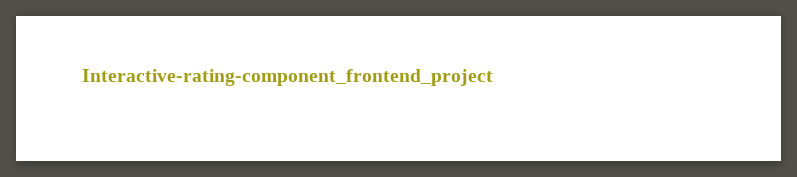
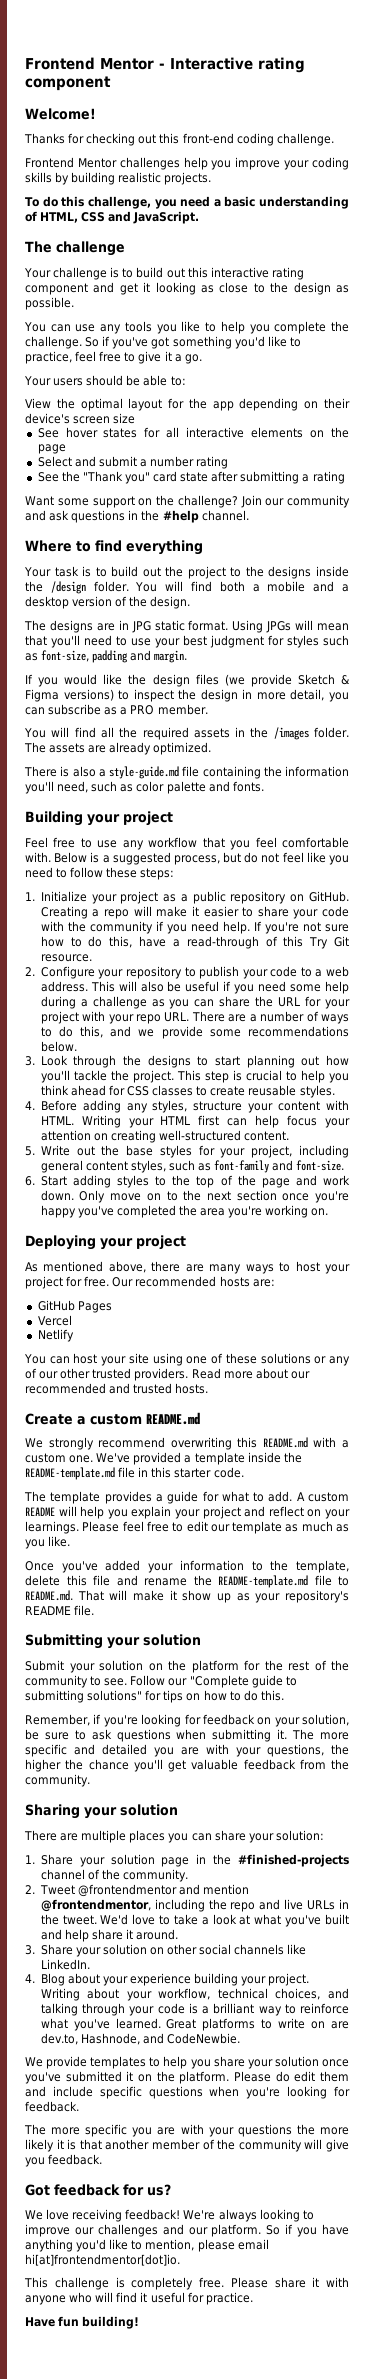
[82,69,493,86] Interactive-rating-component_frontend_project -> [25,57,305,73] [25,76,111,91] [25,108,96,120] [24,133,334,146] [25,157,349,170] [25,172,212,185] [25,196,349,209] [25,211,200,224] [25,241,125,256] [24,267,304,280] [25,282,349,295] [25,297,74,310] [24,321,350,334] [25,336,301,349] [25,351,202,364] [24,375,186,386] [25,398,350,411] [25,413,136,424] [37,427,349,438] [37,444,66,454] [37,456,229,469] [37,471,345,484] [25,495,350,508] [25,510,249,523] [25,540,203,555] [24,566,349,579] [25,581,349,594] [25,596,191,609] [24,620,349,633] [25,635,349,648] [25,650,188,663] [25,674,350,687] [25,689,349,702] [25,704,208,715] [24,727,350,740] [24,742,212,755] [24,766,349,779] [25,781,264,794] [25,811,173,826] [25,837,350,850] [25,852,349,865] [25,867,175,880] [25,891,349,904] [40,906,349,919] [40,921,349,934] [40,936,349,949] [40,954,92,962] [25,966,349,979] [40,981,350,994] [40,996,351,1009] [40,1011,350,1024] [40,1026,349,1039] [40,1041,77,1052] [25,1055,349,1068] [40,1070,349,1083] [40,1085,335,1098] [25,1100,349,1113] [40,1115,350,1128] [40,1130,290,1143] [25,1145,349,1158] [40,1160,345,1173] [25,1175,350,1188] [40,1190,350,1203] [40,1205,329,1218] [25,1235,186,1250] [25,1261,351,1274] [25,1276,275,1289] [37,1300,112,1313] [37,1315,72,1326] [37,1329,74,1342] [24,1353,350,1366] [25,1368,310,1381] [25,1383,209,1394] [25,1412,200,1425] [25,1437,349,1450] [25,1452,302,1465] [25,1467,244,1480] [24,1491,350,1504] [25,1506,350,1519] [25,1521,350,1534] [25,1536,71,1549] [25,1560,350,1573] [25,1575,349,1588] [25,1590,349,1603] [25,1605,95,1616] [25,1634,201,1649] [25,1660,349,1673] [25,1675,297,1688] [25,1690,284,1703] [25,1714,349,1727] [25,1729,349,1742] [25,1744,349,1757] [25,1759,349,1772] [25,1774,90,1787] [25,1804,178,1819] [24,1830,324,1843] [25,1854,349,1867] [40,1869,189,1882] [25,1884,250,1897] [40,1899,350,1912] [40,1914,349,1927] [40,1929,179,1942] [25,1944,307,1957] [40,1959,90,1970] [25,1973,310,1986] [40,1988,349,2001] [40,2003,349,2016] [40,2018,349,2031] [40,2033,241,2045] [25,2056,349,2069] [25,2071,349,2084] [25,2086,350,2099] [25,2101,79,2112] [24,2124,349,2137] [25,2139,349,2152] [25,2154,103,2167] [25,2184,171,2196] [25,2209,314,2222] [25,2224,350,2237] [25,2239,269,2252] [25,2254,180,2266] [24,2277,349,2290] [25,2292,253,2305] [25,2316,140,2329] Frontend Mentor - Interactive rating component // Welcome! // Thanks for checking out this front-end coding challenge. // Frontend Mentor challenges help you improve your coding skills by building realistic projects. // To do this challenge, you need a basic understanding of HTML, CSS and JavaScript. // The challenge // Your challenge is to build out this interactive rating component and get it looking as close to the design as possible. // You can use any tools you like to help you complete the challenge. So if you've got something you'd like to practice, feel free to give it a go. // Your users should be able to: // View the optimal layout for the app depending on their device's screen size // See hover states for all interactive elements on the page // Select and submit a number rating // See the "Thank you" card state after submitting a rating // Want some support on the challenge? Join our community and ask questions in the #help channel. // Where to find everything // Your task is to build out the project to the designs inside the /design folder. You will find both a mobile and a desktop version of the design. // The designs are in JPG static format. Using JPGs will mean that you'll need to use your best judgment for styles such as font-size, padding and margin. // If you would like the design files (we provide Sketch & Figma versions) to inspect the design in more detail, you can subscribe as a PRO member. // You will find all the required assets in the /images folder. The assets are already optimized. // There is also a style-guide.md file containing the information you'll need, such as color palette and fonts. // Building your project // Feel free to use any workflow that you feel comfortable with. Below is a suggested process, but do not feel like you need to follow these steps: // 1. Initialize your project as a public repository on GitHub. Creating a repo will make it easier to share your code with the community if you need help. If you're not sure how to do this, have a read-through of this Try Git resource. // 2. Configure your repository to publish your code to a web address. This will also be useful if you need some help during a challenge as you can share the URL for your project with your repo URL. There are a number of ways to do this, and we provide some recommendations below. // 3. Look through the designs to start planning out how you'll tackle the project. This step is crucial to help you think ahead for CSS classes to create reusable styles. // 4. Before adding any styles, structure your content with HTML. Writing your HTML first can help focus your attention on creating well-structured content. // 5. Write out the base styles for your project, including general content styles, such as font-family and font-size. // 6. Start adding styles to the top of the page and work down. Only move on to the next section once you're happy you've completed the area you're working on. // Deploying your project // As mentioned above, there are many ways to host your project for free. Our recommended hosts are: // GitHub Pages // Vercel // Netlify // You can host your site using one of these solutions or any of our other trusted providers. Read more about our recommended and trusted hosts. // Create a custom README.md // We strongly recommend overwriting this README.md with a custom one. We've provided a template inside the README-template.md file in this starter code. // The template provides a guide for what to add. A custom README will help you explain your project and reflect on your learnings. Please feel free to edit our template as much as you like. // Once you've added your information to the template, delete this file and rename the README-template.md file to README.md. That will make it show up as your repository's README file. // Submitting your solution // Submit your solution on the platform for the rest of the community to see. Follow our "Complete guide to submitting solutions" for tips on how to do this. // Remember, if you're looking for feedback on your solution, be sure to ask questions when submitting it. The more specific and detailed you are with your questions, the higher the chance you'll get valuable feedback from the community. // Sharing your solution // There are multiple places you can share your solution: // 1. Share your solution page in the #finished-projects channel of the community. // 2. Tweet @frontendmentor and mention @frontendmentor, including the repo and live URLs in the tweet. We'd love to take a look at what you've built and help share it around. // 3. Share your solution on other social channels like LinkedIn. // 4. Blog about your experience building your project. Writing about your workflow, technical choices, and talking through your code is a brilliant way to reinforce what you've learned. Great platforms to write on are dev.to, Hashnode, and CodeNewbie. // We provide templates to help you share your solution once you've submitted it on the platform. Please do edit them and include specific questions when you're looking for feedback. // The more specific you are with your questions the more likely it is that another member of the community will give you feedback. // Got feedback for us? // We love receiving feedback! We're always looking to improve our challenges and our platform. So if you have anything you'd like to mention, please email hi[at]frontendmentor[dot]io. // This challenge is completely free. Please share it with anyone who will find it useful for practice. // Have fun building!

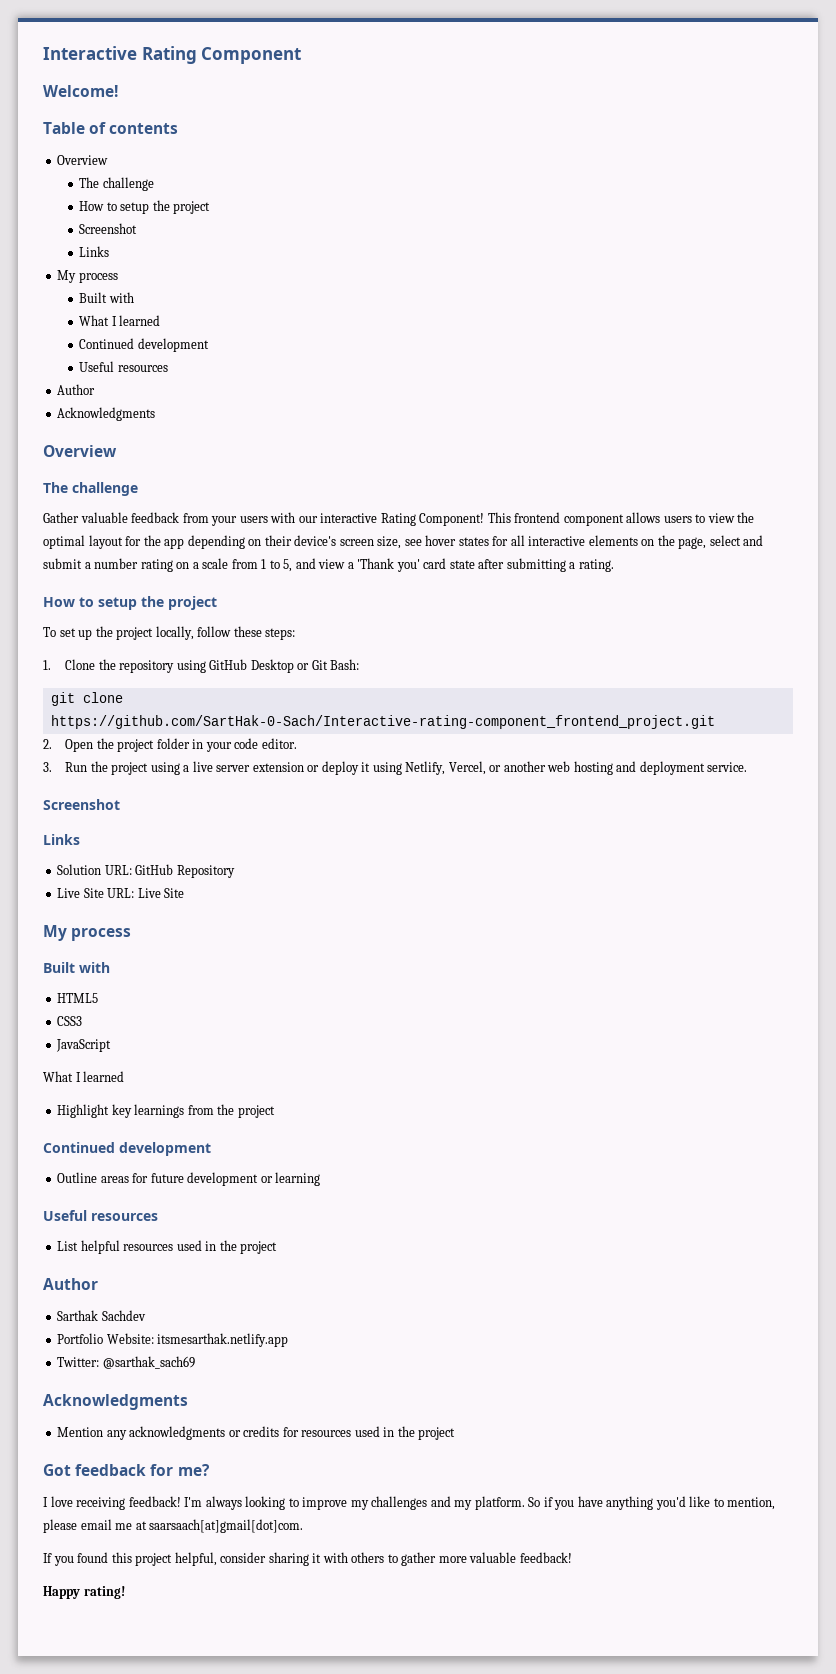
[25,57,305,73] [25,76,111,91] [25,108,96,120] [24,133,334,146] [25,157,349,170] [25,172,212,185] [25,196,349,209] [25,211,200,224] [25,241,125,256] [24,267,304,280] [25,282,349,295] [25,297,74,310] [24,321,350,334] [25,336,301,349] [25,351,202,364] [24,375,186,386] [25,398,51,409] Frontend Mentor - Interactive rating component // Welcome! // Thanks for checking out this front-end coding challenge. // Frontend Mentor challenges help you improve your coding skills by building realistic projects. // To do this challenge, you need a basic understanding of HTML, CSS and JavaScript. // The challenge // Your challenge is to build out this interactive rating component and get it looking as close to the design as possible. // You can use any tools you like to help you complete the challenge. So if you've got something you'd like to practice, feel free to give it a go. // Your users should be able to: // View -> [43,46,302,64] [43,85,118,97] [43,122,179,134] [57,155,109,165] [79,177,154,191] [79,200,211,214] [79,223,138,234] [79,246,110,257] [57,270,118,283] [79,292,134,303] [79,315,161,326] [79,338,209,352] [79,361,168,372] [57,384,96,395] [57,407,156,421] [43,445,117,457] [43,482,138,496] [43,512,735,526] Interactive Rating Component // Welcome! // Table of contents // Overview // The challenge // How to setup the project // Screenshot // Links // My process // Built with // What I learned // Continued development // Useful resources // Author // Acknowledgments // Overview // The challenge // Gather valuable feedback from your users with our interactive Rating Component! This frontend component allows users to view
[113,413,136,424] [37,428,59,438] size // See -> [377,536,422,549] size, see
[37,444,66,454] [37,456,72,467] page // Select -> [678,535,741,549] page, select
[37,471,150,484] // See the "Thank you" -> [176,558,420,572] on a scale from 1 to 5, and view a 'Thank you'
[312,471,345,484] [25,495,350,508] [25,510,249,523] [25,540,203,555] [24,566,349,579] [25,581,349,594] [25,596,191,609] [24,620,349,633] [25,635,349,648] [25,650,188,663] [25,674,350,687] [25,689,349,702] [25,704,208,715] [24,727,350,740] [24,742,212,755] [24,766,349,779] [25,781,264,794] [25,811,173,826] [25,837,350,850] [25,852,349,865] [25,867,175,880] [25,891,349,904] [40,906,349,919] [40,921,349,934] [40,936,349,949] [40,954,92,962] [25,966,349,979] [40,981,350,994] [40,996,351,1009] [40,1011,350,1024] [40,1026,349,1039] [40,1041,77,1052] [25,1055,349,1068] [40,1070,349,1083] [40,1085,335,1098] [25,1100,349,1113] [40,1115,350,1128] [40,1130,290,1143] [25,1145,349,1158] [40,1160,345,1173] [25,1175,350,1188] [40,1190,350,1203] [40,1205,329,1218] [25,1235,186,1250] [25,1261,351,1274] [25,1276,275,1289] [37,1300,112,1313] [37,1315,72,1326] [37,1329,74,1342] [24,1353,350,1366] [25,1368,310,1381] [25,1383,209,1394] [25,1412,200,1425] [25,1437,349,1450] [25,1452,302,1465] [25,1467,244,1480] [24,1491,350,1504] [25,1506,350,1519] [25,1521,350,1534] [25,1536,71,1549] [25,1560,350,1573] [25,1575,349,1588] [25,1590,349,1603] [25,1605,95,1616] [25,1634,201,1649] [25,1660,349,1673] [25,1675,297,1688] [25,1690,284,1703] [25,1714,349,1727] [25,1729,349,1742] [25,1744,349,1757] [25,1759,349,1772] [25,1774,90,1787] [25,1804,178,1819] [24,1830,324,1843] [25,1854,349,1867] [40,1869,189,1882] [25,1884,250,1897] [40,1899,350,1912] [40,1914,349,1927] [40,1929,179,1942] [25,1944,307,1957] [40,1959,90,1970] [25,1973,310,1986] [40,1988,349,2001] [40,2003,349,2016] [40,2018,349,2031] [40,2033,241,2045] [25,2056,349,2069] [25,2071,349,2084] [25,2086,350,2099] [25,2101,79,2112] [24,2124,349,2137] [25,2139,349,2152] [25,2154,103,2167] rating // Want some support on the challenge? Join our community and ask questions in the #help channel. // Where to find everything // Your task is to build out the project to the designs inside the /design folder. You will find both a mobile and a desktop version of the design. // The designs are in JPG static format. Using JPGs will mean that you'll need to use your best judgment for styles such as font-size, padding and margin. // If you would like the design files (we provide Sketch & Figma versions) to inspect the design in more detail, you can subscribe as a PRO member. // You will find all the required assets in the /images folder. The assets are already optimized. // There is also a style-guide.md file containing the information you'll need, such as color palette and fonts. // Building your project // Feel free to use any workflow that you feel comfortable with. Below is a suggested process, but do not feel like you need to follow these steps: // 1. Initialize your project as a public repository on GitHub. Creating a repo will make it easier to share your code with the community if you need help. If you're not sure how to do this, have a read-through of this Try Git resource. // 2. Configure your repository to publish your code to a web address. This will also be useful if you need some help during a challenge as you can share the URL for your project with your repo URL. There are a number of ways to do this, and we provide some recommendations below. // 3. Look through the designs to start planning out how you'll tackle the project. This step is crucial to help you think ahead for CSS classes to create reusable styles. // 4. Before adding any styles, structure your content with HTML. Writing your HTML first can help focus your attention on creating well-structured content. // 5. Write out the base styles for your project, including general content styles, such as font-family and font-size. // 6. Start adding styles to the top of the page and work down. Only move on to the next section once you're happy you've completed the area you're working on. // Deploying your project // As mentioned above, there are many ways to host your project for free. Our recommended hosts are: // GitHub Pages // Vercel // Netlify // You can host your site using one of these solutions or any of our other trusted providers. Read more about our recommended and trusted hosts. // Create a custom README.md // We strongly recommend overwriting this README.md with a custom one. We've provided a template inside the README-template.md file in this starter code. // The template provides a guide for what to add. A custom README will help you explain your project and reflect on your learnings. Please feel free to edit our template as much as you like. // Once you've added your information to the template, delete this file and rename the README-template.md file to README.md. That will make it show up as your repository's README file. // Submitting your solution // Submit your solution on the platform for the rest of the community to see. Follow our "Complete guide to submitting solutions" for tips on how to do this. // Remember, if you're looking for feedback on your solution, be sure to ask questions when submitting it. The more specific and detailed you are with your questions, the higher the chance you'll get valuable feedback from the community. // Sharing your solution // There are multiple places you can share your solution: // 1. Share your solution page in the #finished-projects channel of the community. // 2. Tweet @frontendmentor and mention @frontendmentor, including the repo and live URLs in the tweet. We'd love to take a look at what you've built and help share it around. // 3. Share your solution on other social channels like LinkedIn. // 4. Blog about your experience building your project. Writing about your workflow, technical choices, and talking through your code is a brilliant way to reinforce what you've learned. Great platforms to write on are dev.to, Hashnode, and CodeNewbie. // We provide templates to help you share your solution once you've submitted it on the platform. Please do edit them and include specific questions when you're looking for feedback. // The more specific you are with your questions the more likely it is that another member of the community will give you feedback. -> [578,559,614,572] [43,596,217,610] [43,626,296,640] [43,659,360,673] [50,692,123,706] [50,715,715,729] [43,738,297,752] [43,761,748,775] [43,799,120,810] [43,834,80,845] [57,864,235,878] [57,888,185,898] [43,925,132,941] [43,962,110,973] [57,993,99,1003] [57,1016,83,1026] [56,1039,112,1052] [43,1071,125,1082] [57,1104,275,1118] [43,1142,211,1156] [57,1172,321,1186] [43,1210,158,1221] [57,1240,278,1254] [43,1278,98,1290] [57,1310,146,1321] [57,1333,289,1347] [57,1356,195,1369] [43,1394,188,1410] [57,1426,456,1440] rating. // How to setup the project // To set up the project locally, follow these steps: // 1. Clone the repository using GitHub Desktop or Git Bash: // git clone https://github.com/SartHak-0-Sach/Interactive-rating-component_frontend_project.git // 2. Open the project folder in your code editor. // 3. Run the project using a live server extension or deploy it using Netlify, Vercel, or another web hosting and deployment service. // Screenshot // Links // Solution URL: GitHub Repository // Live Site URL: Live Site // My process // Built with // HTML5 // CSS3 // JavaScript // What I learned // Highlight key learnings from the project // Continued development // Outline areas for future development or learning // Useful resources // List helpful resources used in the project // Author // Sarthak Sachdev // Portfolio Website: itsmesarthak.netlify.app // Twitter: @sarthak_sach69 // Acknowledgments // Mention any acknowledgments or credits for resources used in the project
[147,2184,171,2196] [25,2210,43,2220] us? // We -> [177,1464,210,1476] [43,1497,48,1507] me? // I
[183,2210,216,2220] We're -> [184,1497,203,1507] I'm
[74,2227,94,2235] our -> [350,1500,369,1510] my
[188,2227,208,2235] our -> [454,1500,473,1510] my
[25,2254,180,2266] [24,2277,349,2290] [25,2292,253,2305] [25,2316,140,2329] hi[at]frontendmentor[dot]io. // This challenge is completely free. Please share it with anyone who will find it useful for practice. // Have fun building! -> [115,1519,304,1533] [43,1552,572,1566] [43,1586,125,1599] me at saarsaach[at]gmail[dot]com. // If you found this project helpful, consider sharing it with others to gather more valuable feedback! // Happy rating!

